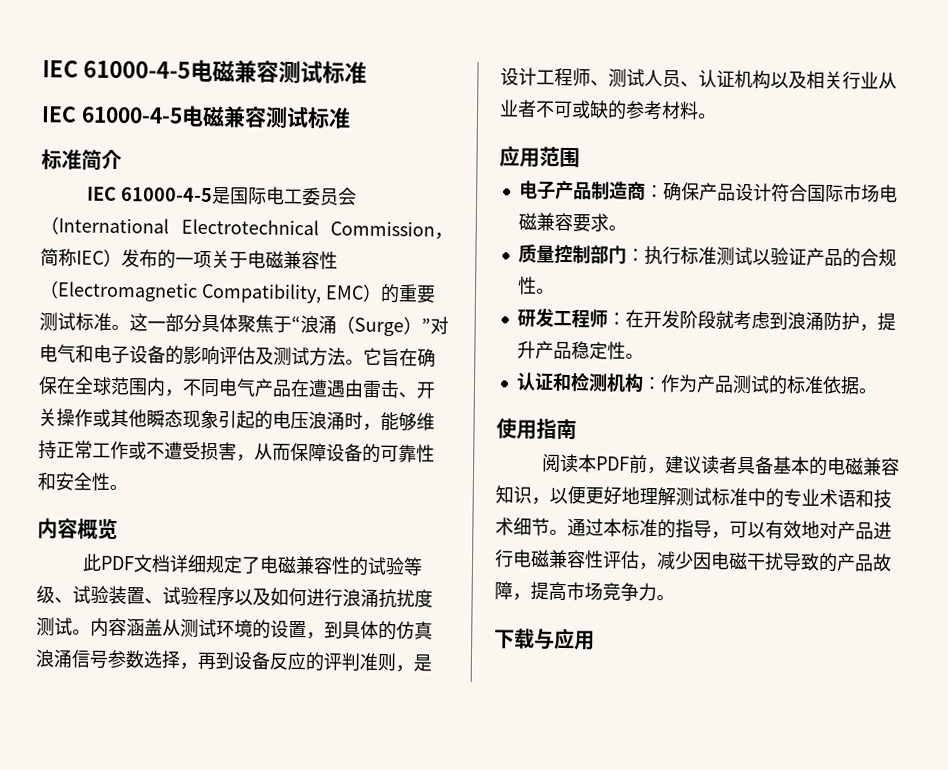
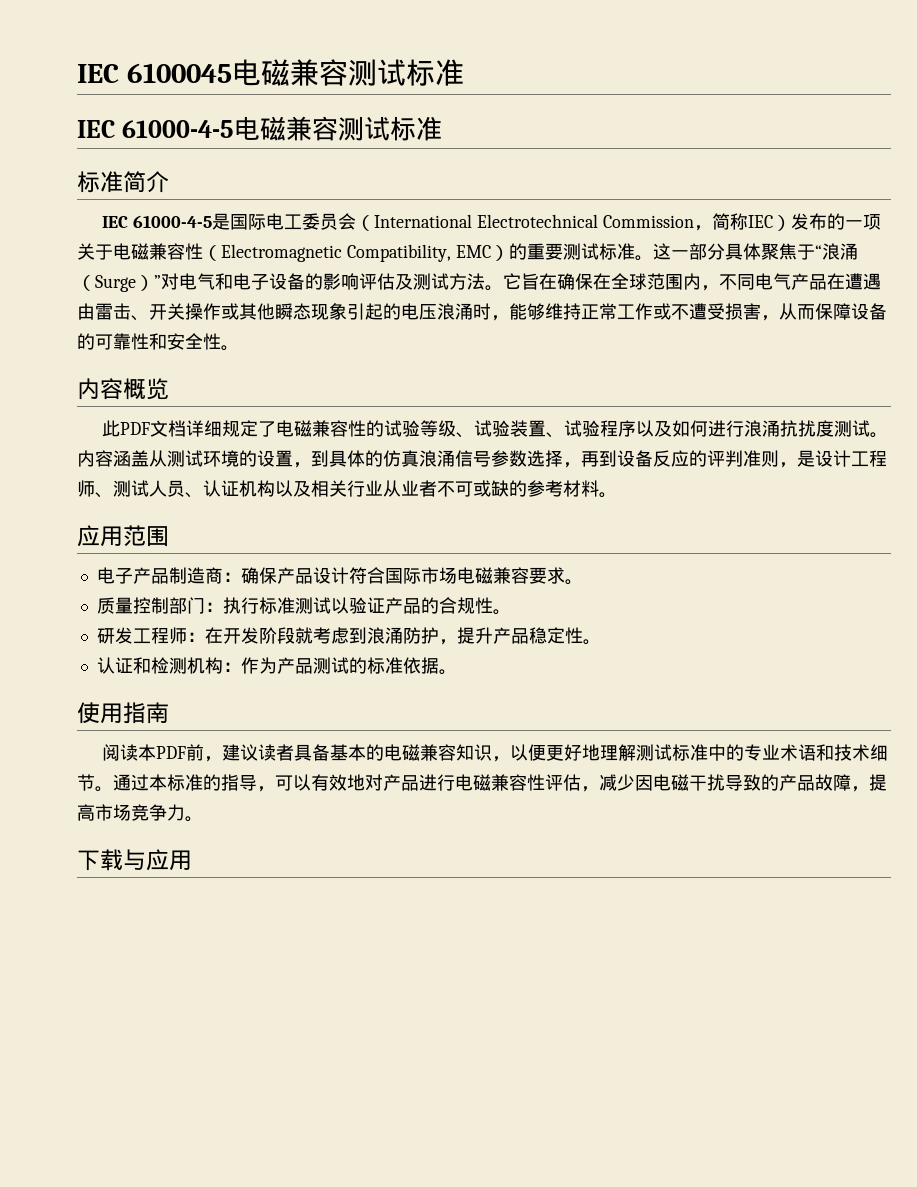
[42,60,191,79] IEC 61000-4-5 -> [77,63,232,83] IEC 6100045

